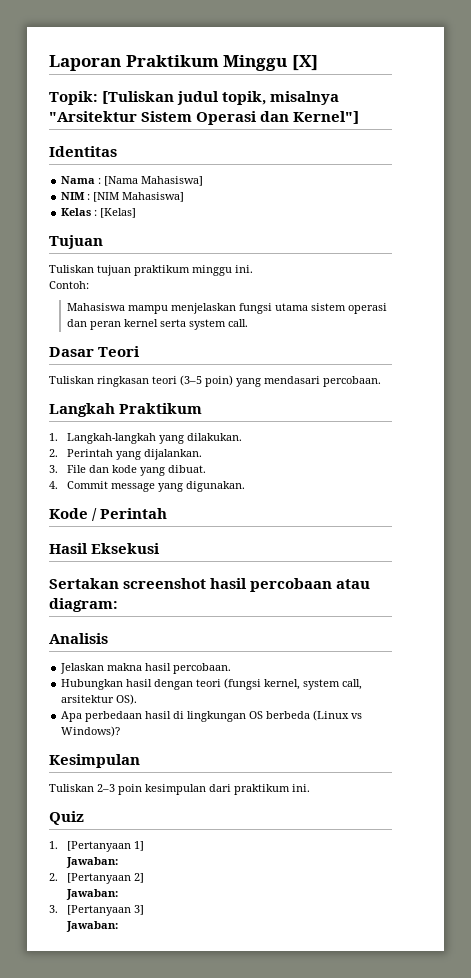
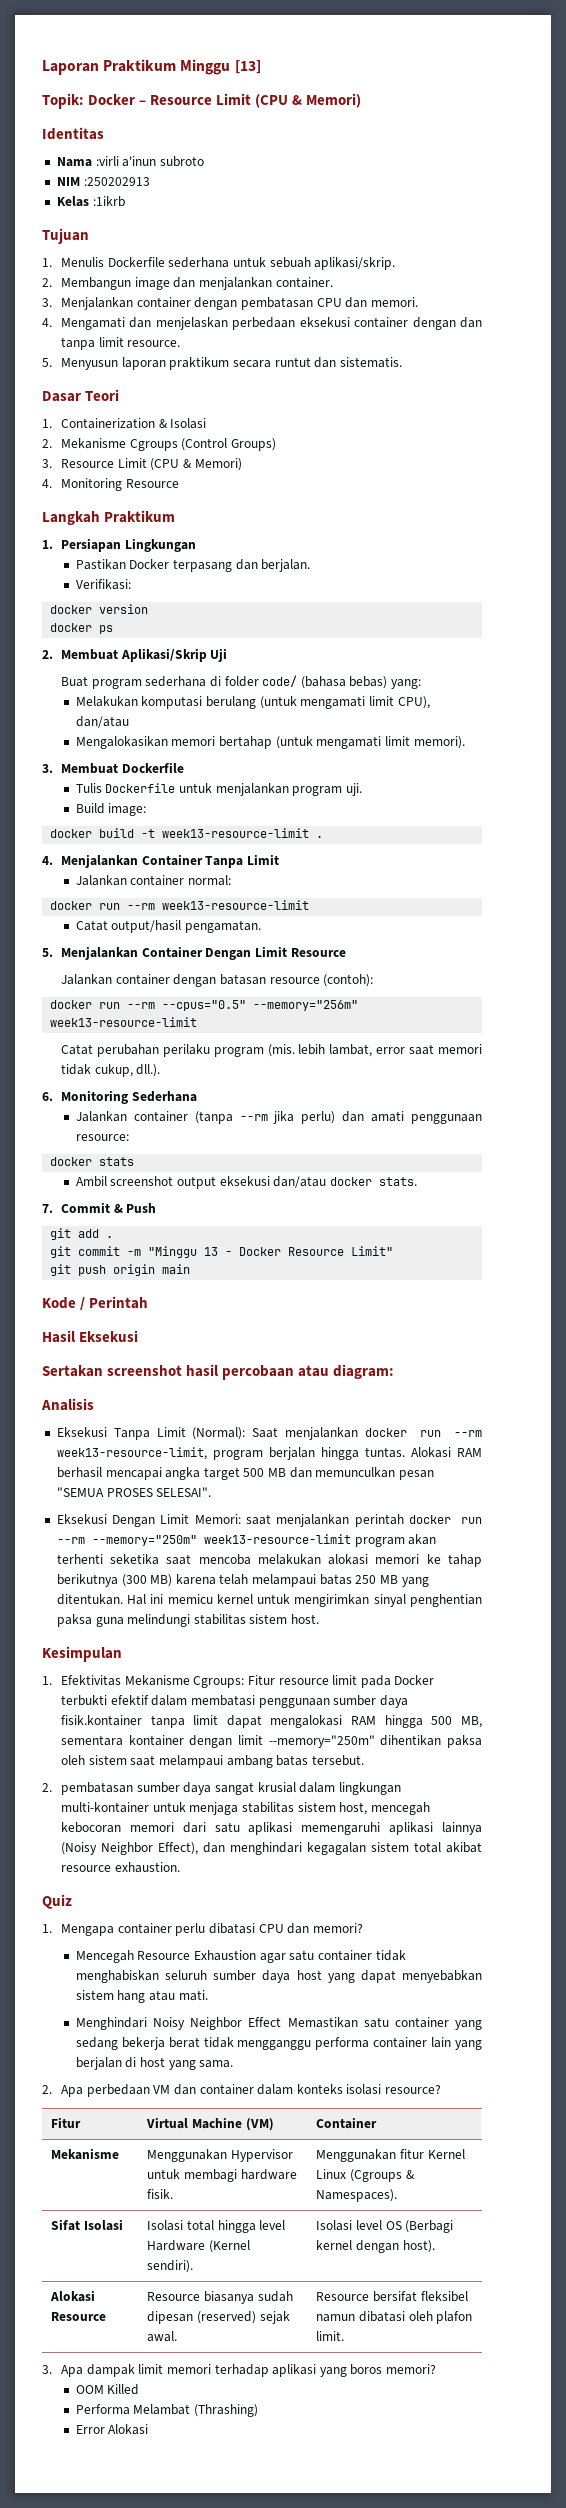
[291,55,318,71] [X] -> [234,60,261,74] [13]
[102,91,340,105] [49,111,360,125] [49,146,117,157] [61,176,204,186] [61,192,185,202] [Tuliskan judul topik, misalnya "Arsitektur Sistem Operasi dan Kernel"] // Identitas // Nama : [Nama Mahasiswa] // NIM : [NIM Mahasiswa] -> [88,93,362,108] [42,127,104,140] [56,156,204,167] [56,177,150,186] Docker – Resource Limit (CPU & Memori) // Identitas // Nama :virli a'inun subroto // NIM :250202913
[94,208,137,218] : [Kelas] -> [92,196,125,207] :1ikrb
[49,265,253,276] [49,281,89,289] [67,303,388,314] [67,319,249,330] [49,346,141,357] [49,375,381,387] [49,403,203,417] [49,433,243,444] [49,449,203,460] [49,465,207,476] [49,481,246,492] Tuliskan tujuan praktikum minggu ini. // Contoh: // Mahasiswa mampu menjelaskan fungsi utama sistem operasi dan peran kernel serta system call. // Dasar Teori // Tuliskan ringkasan teori (3–5 poin) yang mendasari percobaan. // Langkah Praktikum // 1. Langkah-langkah yang dilakukan. // 2. Perintah yang dijalankan. // 3. File dan kode yang dibuat. // 4. Commit message yang digunakan. -> [42,257,396,270] [42,277,333,290] [42,297,418,310] [42,317,482,330] [60,337,181,350] [42,357,402,370] [42,389,120,402] [42,418,207,429] [42,438,276,451] [42,458,242,471] [42,478,179,491] [42,510,176,525] [42,538,196,552] [75,559,311,572] [75,579,131,590] [50,604,149,614] [50,623,114,634] [42,648,228,662] [60,675,422,689] [75,696,430,709] [75,716,129,728] [75,736,465,749] [42,762,184,774] [75,783,363,796] [75,803,147,816] [50,828,324,838] [42,854,279,868] [75,875,232,886] [50,900,310,910] [75,920,262,933] [42,946,346,960] [60,974,374,987] [50,1000,359,1011] [50,1017,198,1027] [60,1044,483,1057] [60,1064,161,1077] [42,1090,197,1104] [75,1111,482,1124] [75,1134,129,1141] [50,1157,135,1166] [75,1176,418,1189] [42,1202,157,1213] [50,1228,114,1240] [50,1246,394,1258] [50,1264,191,1276] 1. Menulis Dockerfile sederhana untuk sebuah aplikasi/skrip. // 2. Membangun image dan menjalankan container. // 3. Menjalankan container dengan pembatasan CPU dan memori. // 4. Mengamati dan menjelaskan perbedaan eksekusi container dengan dan tanpa limit resource. // 5. Menyusun laporan praktikum secara runtut dan sistematis. // Dasar Teori // 1. Containerization & Isolasi // 2. Mekanisme Cgroups (Control Groups) // 3. Resource Limit (CPU & Memori) // 4. Monitoring Resource // Langkah Praktikum // 1. Persiapan Lingkungan // Pastikan Docker terpasang dan berjalan. // Verifikasi: // docker version // docker ps // 2. Membuat Aplikasi/Skrip Uji // Buat program sederhana di folder code/ (bahasa bebas) yang: // Melakukan komputasi berulang (untuk mengamati limit CPU), dan/atau // Mengalokasikan memori bertahap (untuk mengamati limit memori). // 3. Membuat Dockerfile // Tulis Dockerfile untuk menjalankan program uji. // Build image: // docker build -t week13-resource-limit . // 4. Menjalankan Container Tanpa Limit // Jalankan container normal: // docker run --rm week13-resource-limit // Catat output/hasil pengamatan. // 5. Menjalankan Container Dengan Limit Resource // Jalankan container dengan batasan resource (contoh): // docker run --rm --cpus="0.5" --memory="256m" week13-resource-limit // Catat perubahan perilaku program (mis. lebih lambat, error saat memori tidak cukup, dll.). // 6. Monitoring Sederhana // Jalankan container (tanpa --rm jika perlu) dan amati penggunaan resource: // docker stats // Ambil screenshot output eksekusi dan/atau docker stats. // 7. Commit & Push // git add . // git commit -m "Minggu 13 - Docker Resource Limit" // git push origin main
[60,663,232,674] [61,678,363,690] [61,694,138,705] [61,710,363,722] [61,726,121,737] [49,754,140,768] [49,784,310,795] [49,811,84,825] [49,841,145,852] [66,857,119,868] [49,873,145,884] [66,889,119,900] [49,905,145,916] [66,921,119,932] Jelaskan makna hasil percobaan. // Hubungkan hasil dengan teori (fungsi kernel, system call, arsitektur OS). // Apa perbedaan hasil di lingkungan OS berbeda (Linux vs Windows)? // Kesimpulan // Tuliskan 2–3 poin kesimpulan dari praktikum ini. // Quiz // 1. [Pertanyaan 1] // Jawaban: // 2. [Pertanyaan 2] // Jawaban: // 3. [Pertanyaan 3] // Jawaban: -> [56,1427,482,1440] [56,1447,482,1460] [56,1467,435,1480] [56,1487,212,1497] [56,1514,482,1527] [56,1534,437,1547] [56,1554,482,1567] [56,1574,429,1587] [56,1594,482,1607] [56,1614,320,1627] [42,1646,122,1662] [42,1675,435,1688] [60,1695,408,1708] [60,1715,482,1728] [60,1735,482,1748] [60,1755,364,1768] [42,1782,401,1795] [60,1802,430,1815] [60,1822,483,1835] [60,1842,483,1855] [60,1862,180,1873] [42,1894,72,1909] [42,1923,363,1936] [75,1950,406,1963] [75,1970,483,1983] [75,1990,208,2003] [75,2017,483,2030] [75,2037,482,2050] [75,2057,234,2070] [42,2084,442,2097] [51,2117,82,2128] [146,2117,274,2131] [316,2117,378,2129] [51,2148,120,2160] [147,2149,293,2162] [147,2169,297,2182] [147,2189,174,2199] [316,2149,465,2162] [316,2169,415,2182] [316,2189,398,2202] [51,2219,123,2231] [147,2220,286,2233] [147,2240,250,2253] [147,2260,194,2273] [316,2220,454,2233] [316,2240,435,2253] [50,2290,96,2302] [51,2312,107,2321] [147,2291,293,2304] [147,2311,290,2324] [147,2331,178,2342] [316,2291,468,2302] [316,2311,473,2324] [316,2331,345,2341] [42,2364,437,2377] [75,2384,140,2395] [75,2404,259,2417] [75,2424,149,2435] Eksekusi Tanpa Limit (Normal): Saat menjalankan docker run --rm week13-resource-limit, program berjalan hingga tuntas. Alokasi RAM berhasil mencapai angka target 500 MB dan memunculkan pesan "SEMUA PROSES SELESAI". // Eksekusi Dengan Limit Memori: saat menjalankan perintah docker run --rm --memory="250m" week13-resource-limit program akan terhenti seketika saat mencoba melakukan alokasi memori ke tahap berikutnya (300 MB) karena telah melampaui batas 250 MB yang ditentukan. Hal ini memicu kernel untuk mengirimkan sinyal penghentian paksa guna melindungi stabilitas sistem host. // Kesimpulan // 1. Efektivitas Mekanisme Cgroups: Fitur resource limit pada Docker terbukti efektif dalam membatasi penggunaan sumber daya fisik.kontainer tanpa limit dapat mengalokasi RAM hingga 500 MB, sementara kontainer dengan limit --memory="250m" dihentikan paksa oleh sistem saat melampaui ambang batas tersebut. // 2. pembatasan sumber daya sangat krusial dalam lingkungan multi-kontainer untuk menjaga stabilitas sistem host, mencegah kebocoran memori dari satu aplikasi memengaruhi aplikasi lainnya (Noisy Neighbor Effect), dan menghindari kegagalan sistem total akibat resource exhaustion. // Quiz // 1. Mengapa container perlu dibatasi CPU dan memori? // Mencegah Resource Exhaustion agar satu container tidak menghabiskan seluruh sumber daya host yang dapat menyebabkan sistem hang atau mati. // Menghindari Noisy Neighbor Effect Memastikan satu container yang sedang bekerja berat tidak mengganggu performa container lain yang berjalan di host yang sama. // 2. Apa perbedaan VM dan container dalam konteks isolasi resource? // Fitur | Virtual Machine (VM) | Container // Mekanisme | Menggunakan Hypervisor untuk membagi hardware fisik. | Menggunakan fitur Kernel Linux (Cgroups & Namespaces). // Sifat Isolasi | Isolasi total hingga level Hardware (Kernel sendiri). | Isolasi level OS (Berbagi kernel dengan host). // Alokasi Resource | Resource biasanya sudah dipesan (reserved) sejak awal. | Resource bersifat fleksibel namun dibatasi oleh plafon limit. // 3. Apa dampak limit memori terhadap aplikasi yang boros memori? // OOM Killed // Performa Melambat (Thrashing) // Error Alokasi

